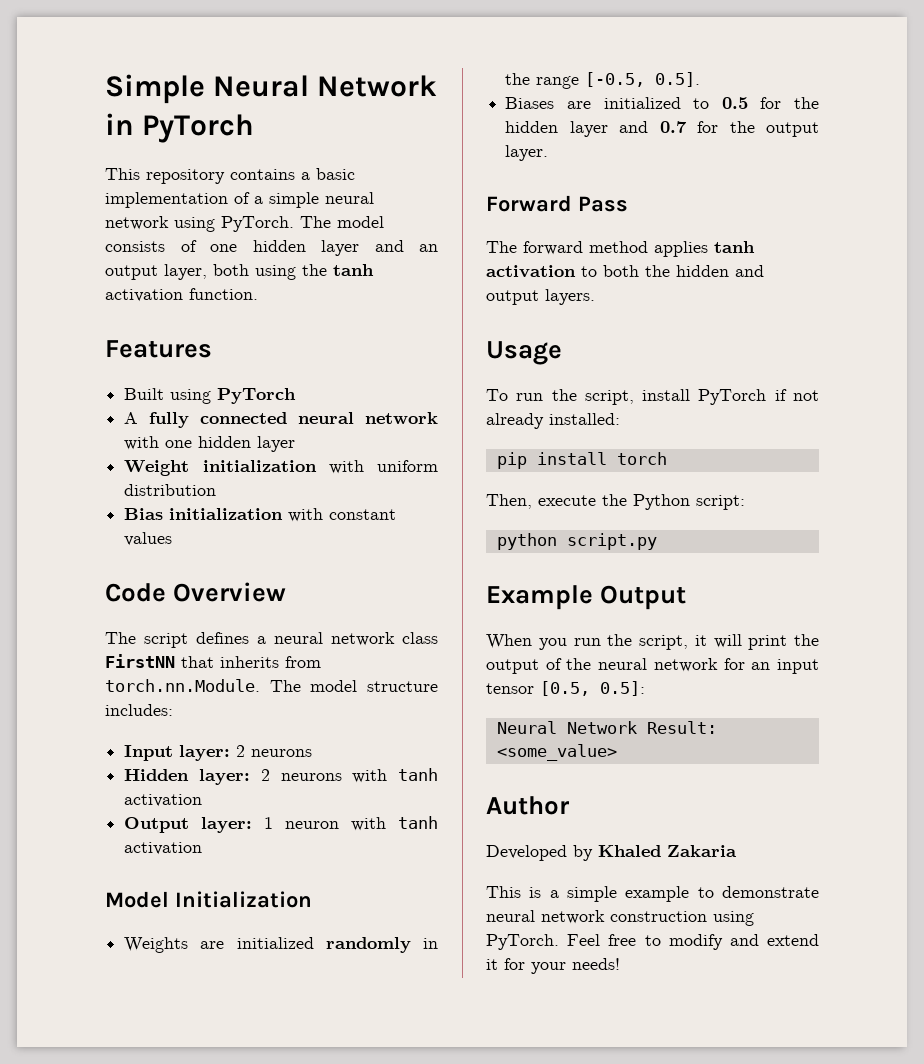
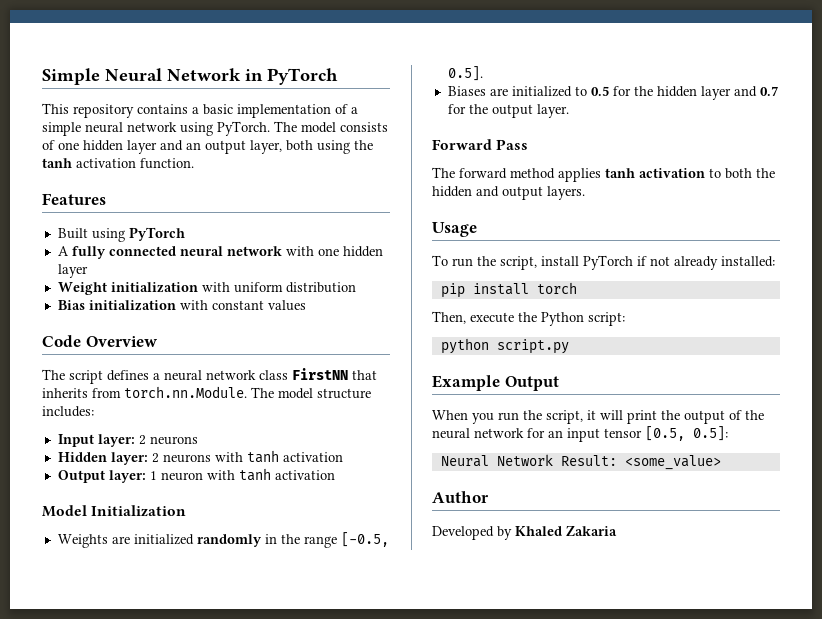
[486,886,819,902] [486,910,754,926] [486,934,819,950] [486,958,620,974] // This is a simple example to demonstrate neural network construction using PyTorch. Feel free to modify and extend it for your needs! -> (617, 530) none

